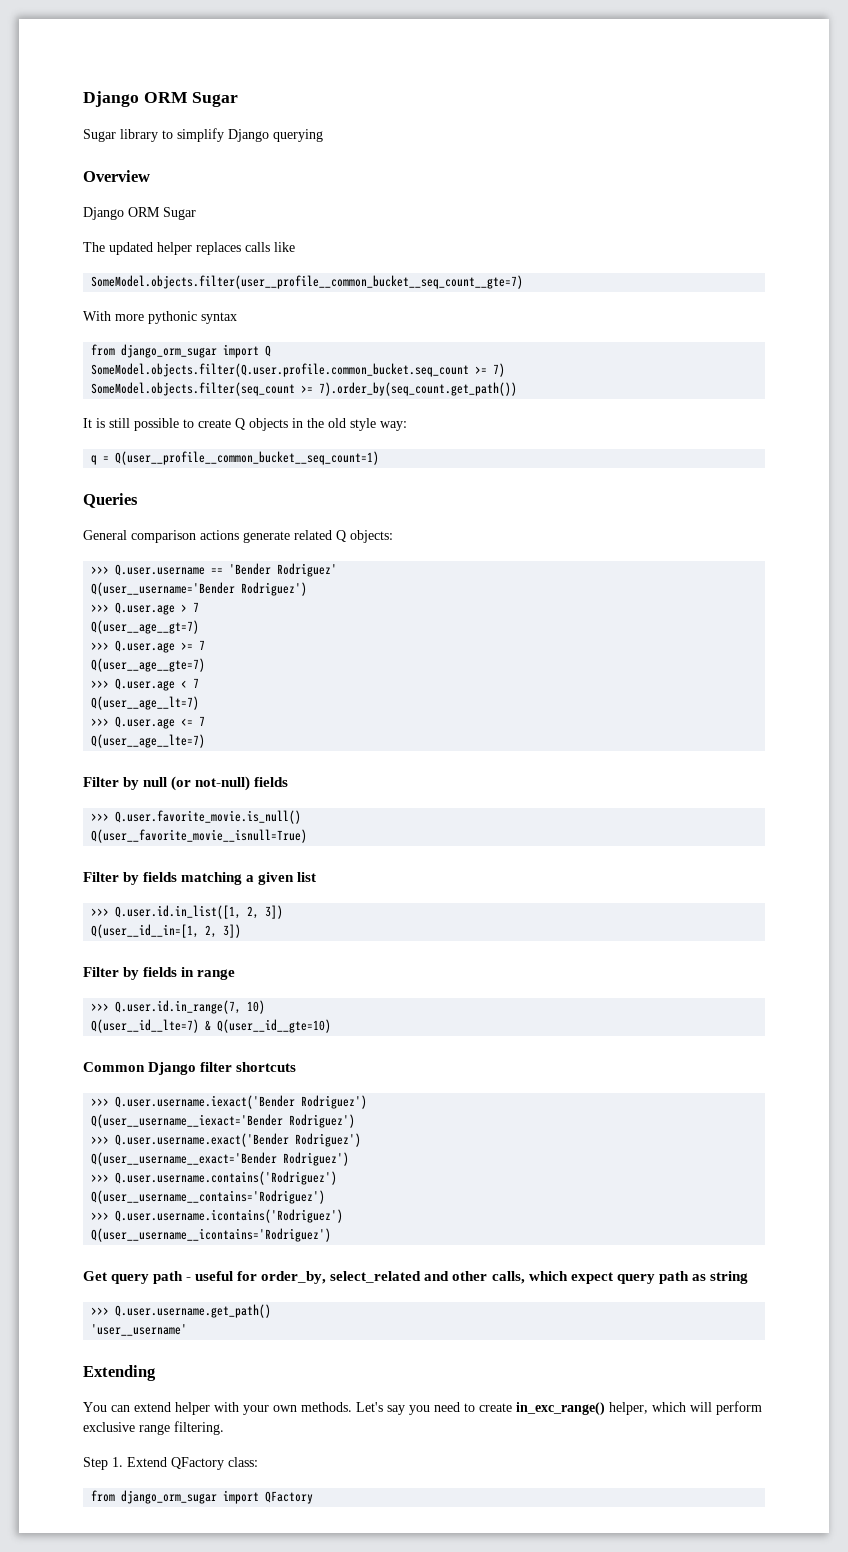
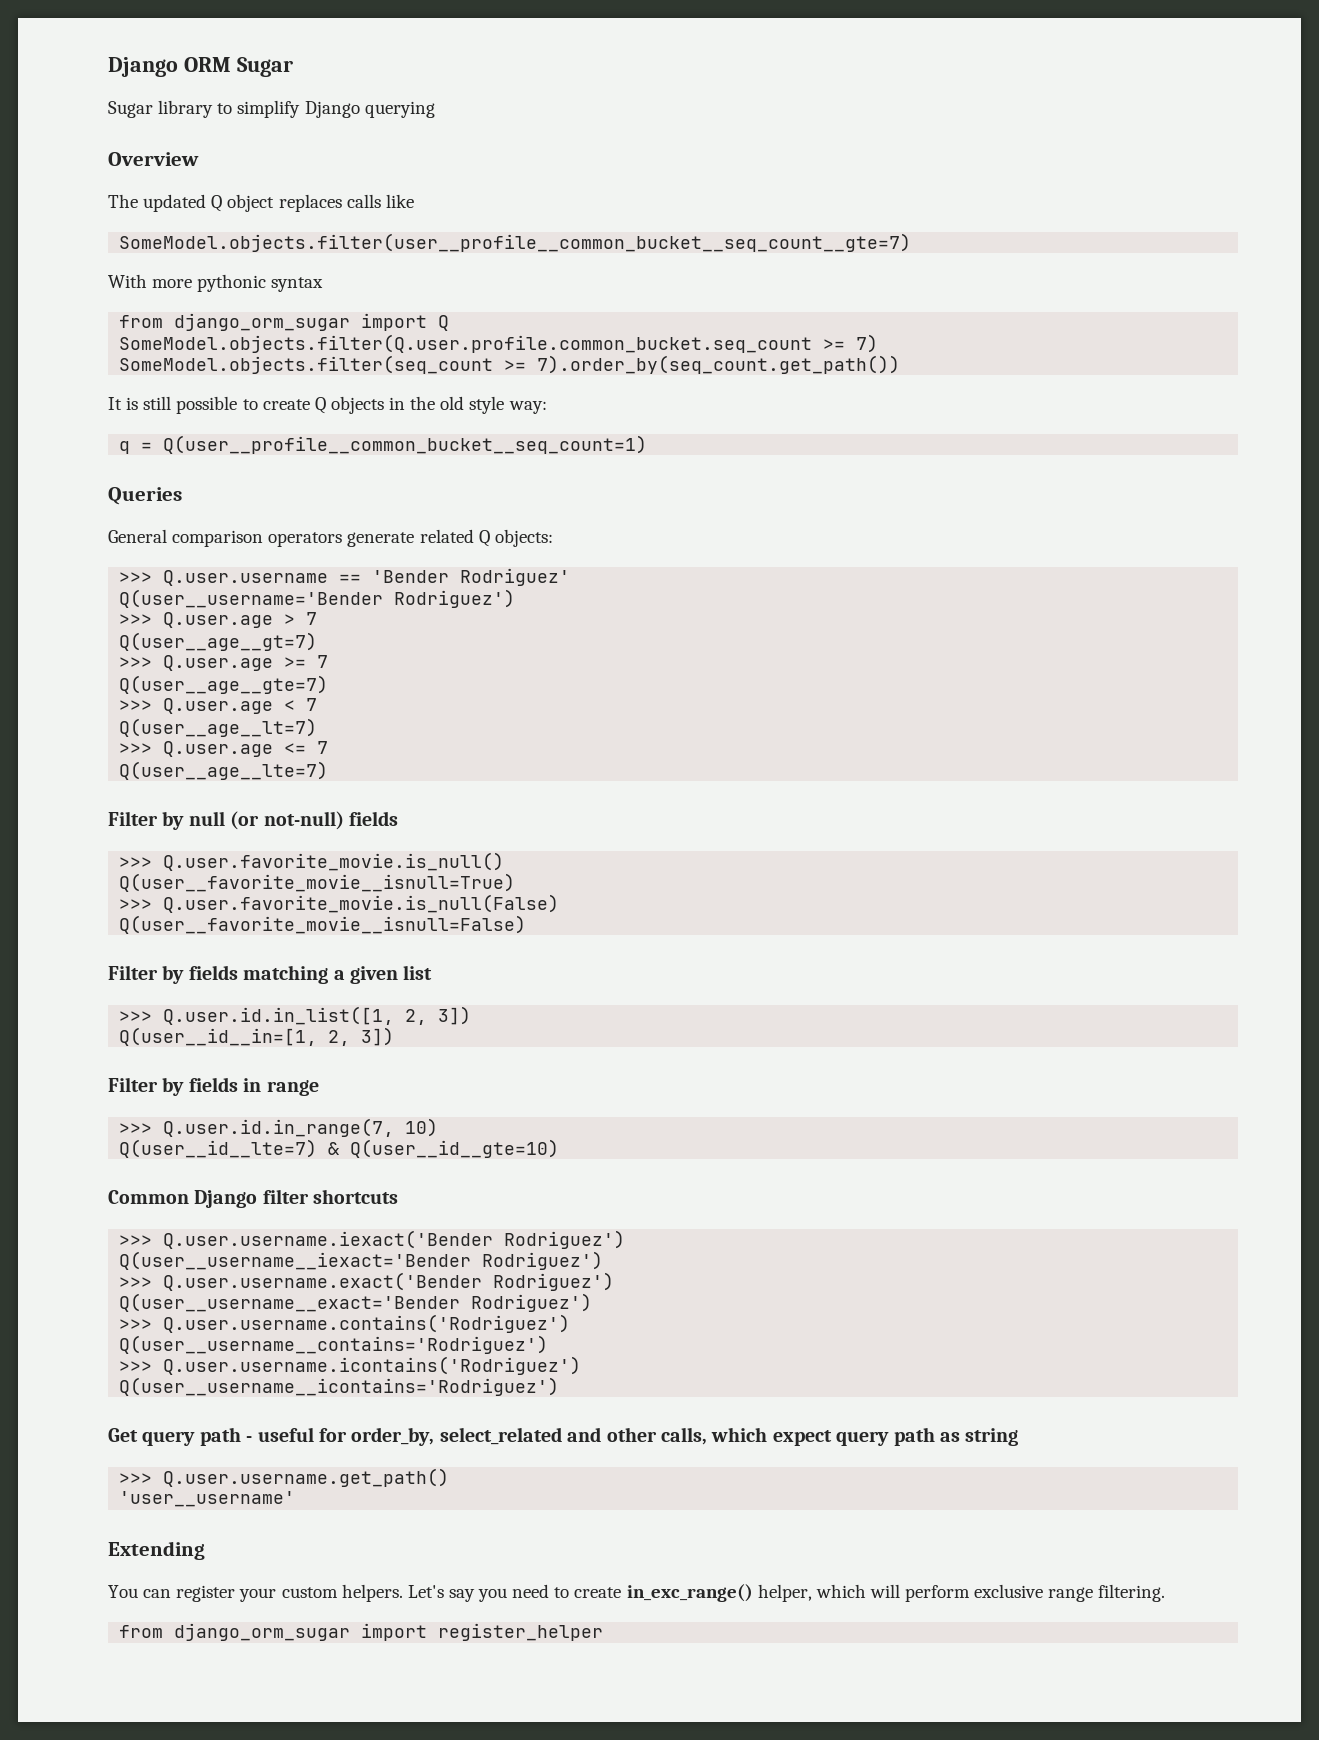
[83,207,196,220] // Django ORM Sugar -> (199, 159) none
[157,242,192,255] helper -> [211,194,275,212] Q object
[200,530,239,540] actions -> [268,532,343,547] operators
(308, 836) none -> [119,894,560,913] [119,915,527,934] // >>> Q.user.favorite_movie.is_null(False) // Q(user__favorite_movie__isnull=False)
[134,1402,352,1415] extend helper with your own methods. -> [176,1584,403,1602] register your custom helpers.
[83,1457,258,1470] [91,1490,314,1504] // Step 1. Extend QFactory class: // from django_orm_sugar import QFactory -> [119,1623,604,1641] // from django_orm_sugar import register_helper

